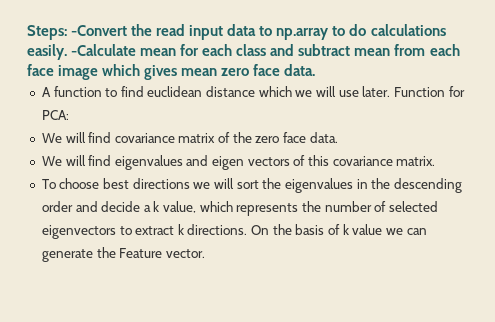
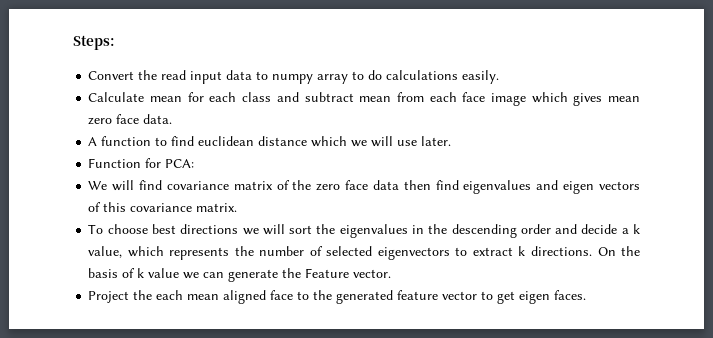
[71,25,128,36] -Convert -> [88,71,135,80] // Convert
[276,28,330,40] np.array -> [272,74,349,84] numpy array
[71,44,137,56] -Calculate -> [88,92,145,102] // Calculate
(391, 91) none -> (452, 141) //
[309,132,338,143] [41,155,86,166] data. // We will -> [372,180,431,190] data then
(205, 253) none -> [88,290,587,304] // Project the each mean aligned face to the generated feature vector to get eigen faces.

